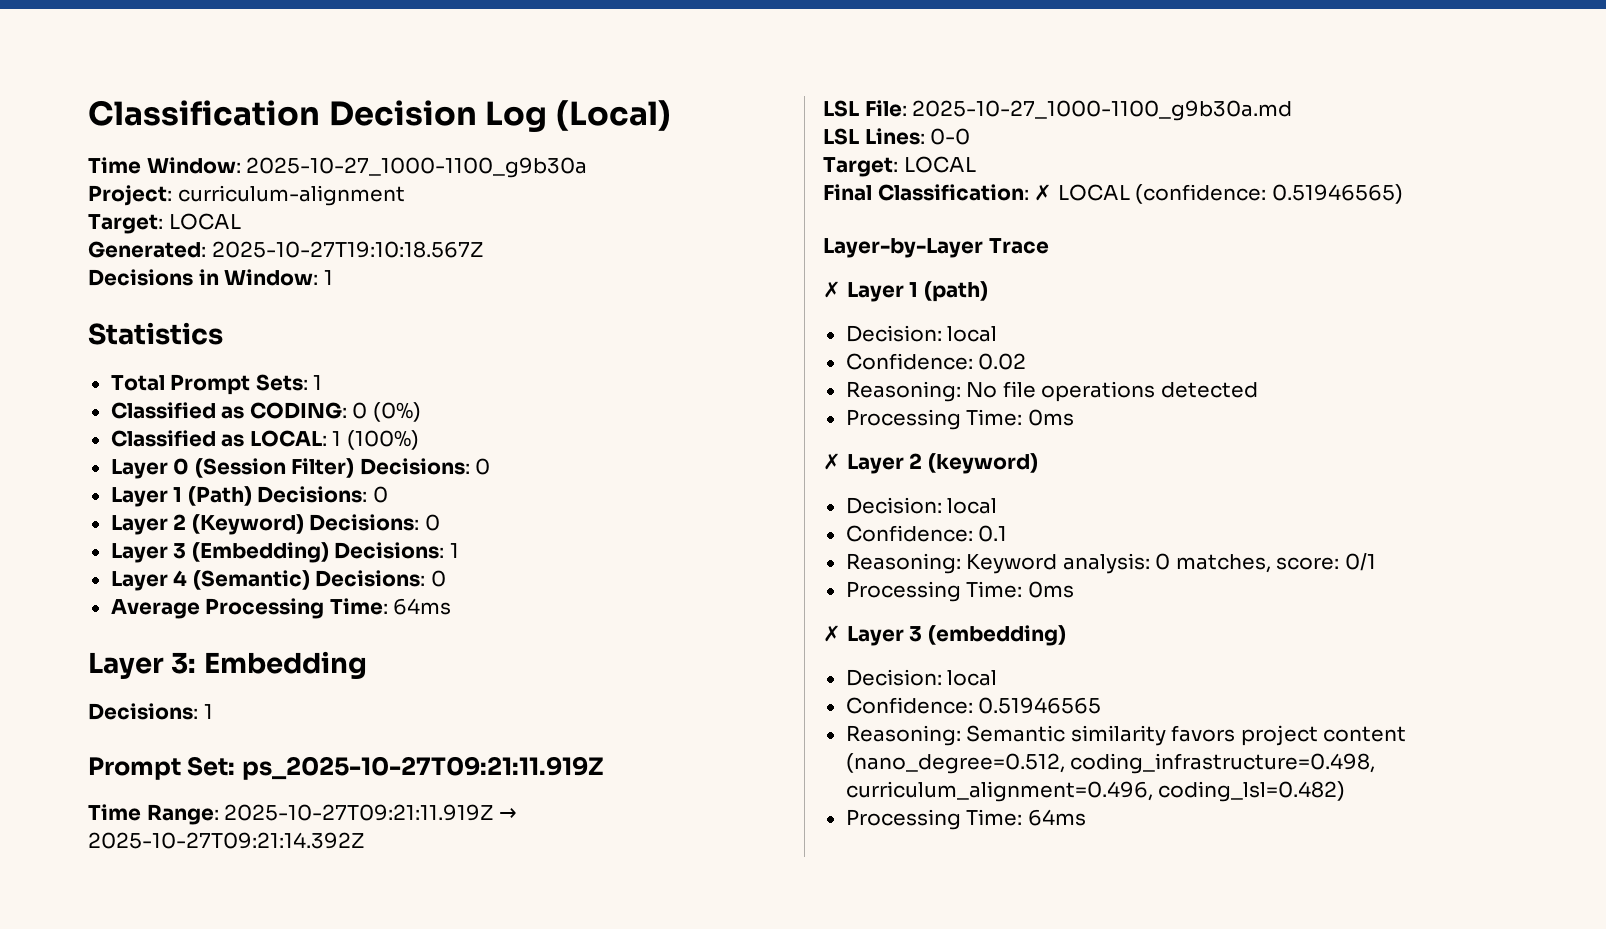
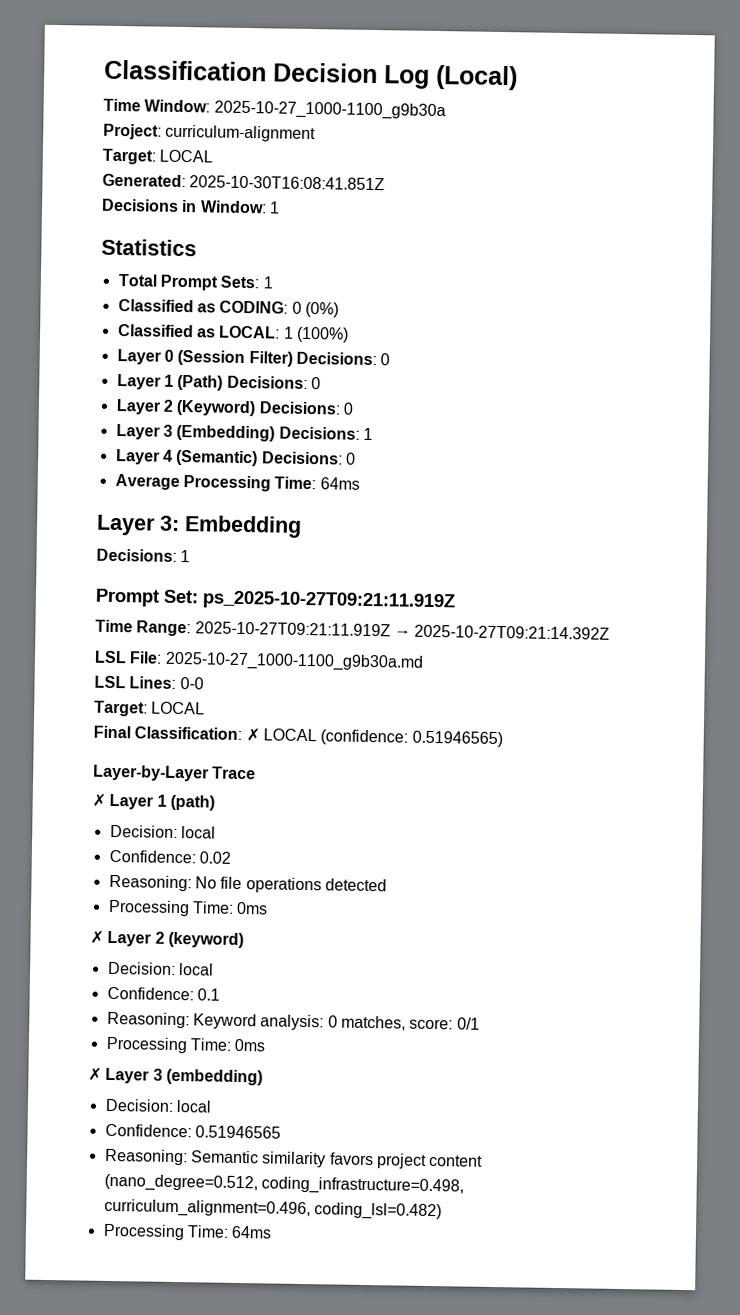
[211,241,483,258] 2025-10-27T19:10:18.567Z -> [189,175,386,191] 2025-10-30T16:08:41.851Z

